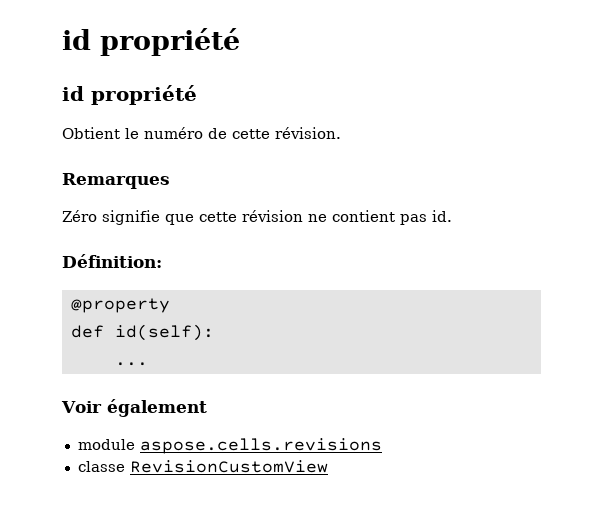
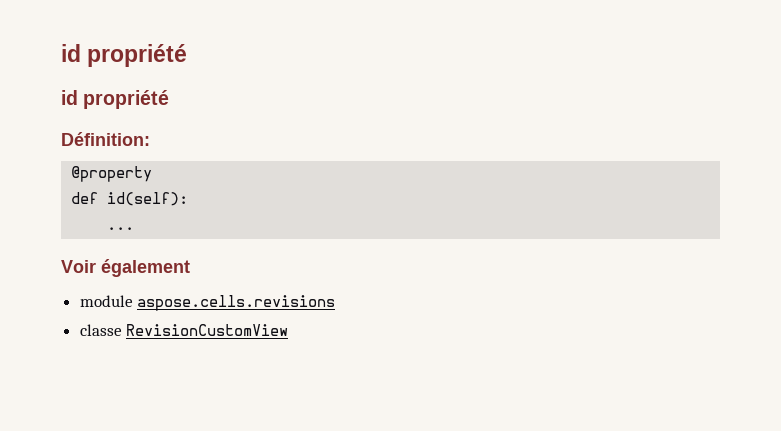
[62,127,341,139] [62,173,170,189] [62,210,452,225] // Obtient le numéro de cette révision. // Remarques // Zéro signifie que cette révision ne contient pas id. -> (170, 99) none

